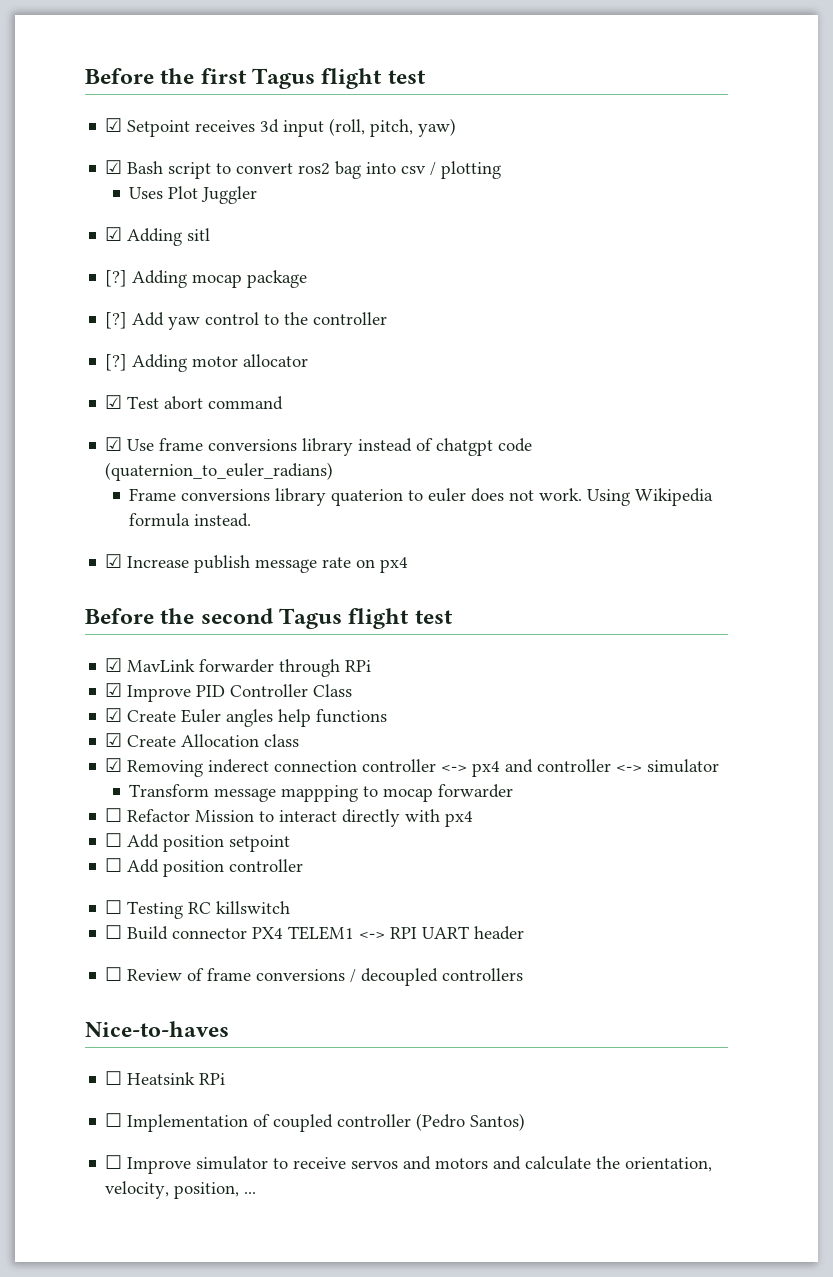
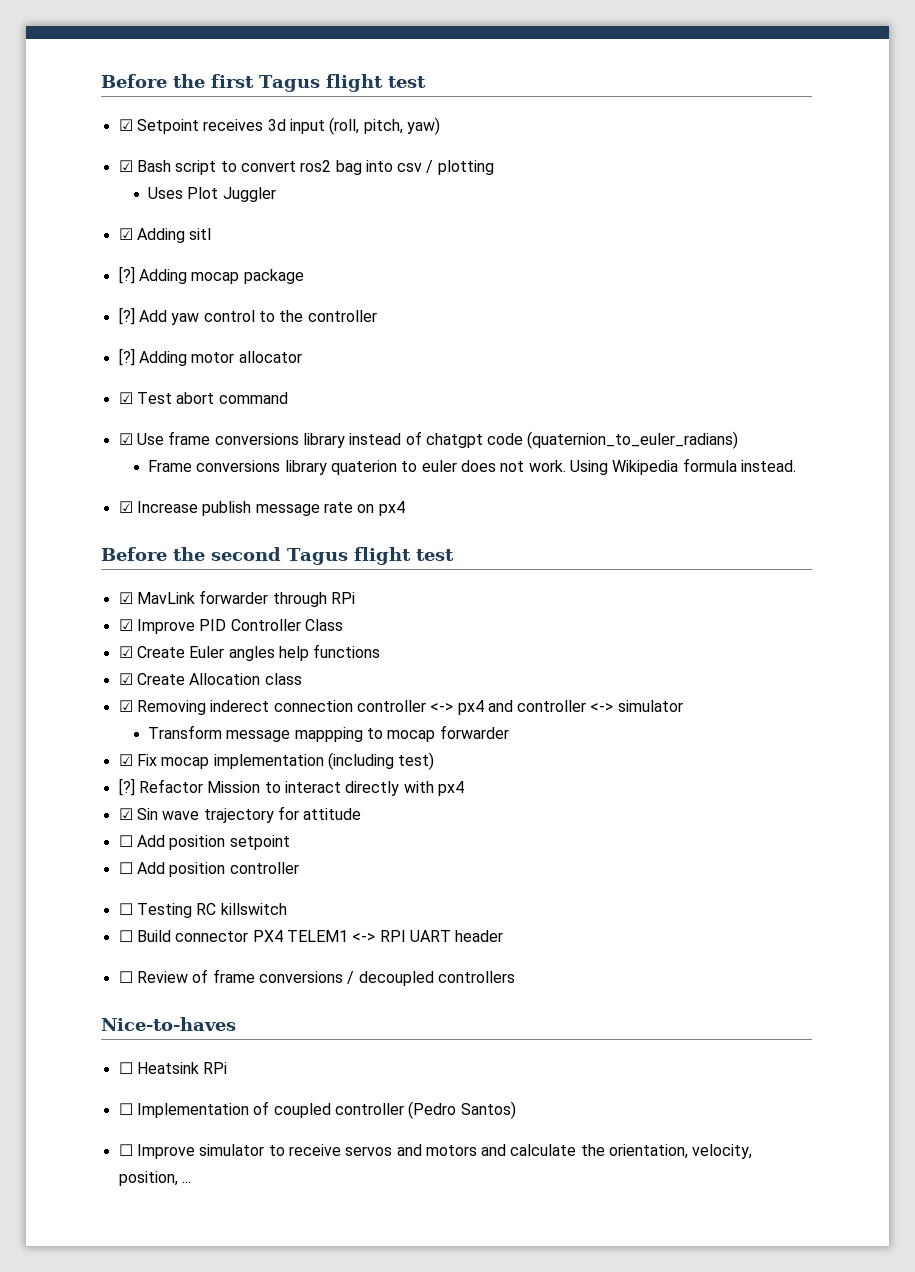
[105,808,123,822] ☐ -> [118,752,435,770] [118,778,135,796] ☑ Fix mocap implementation (including test) // [?]
(474, 819) none -> [118,806,362,823] // ☑ Sin wave trajectory for attitude

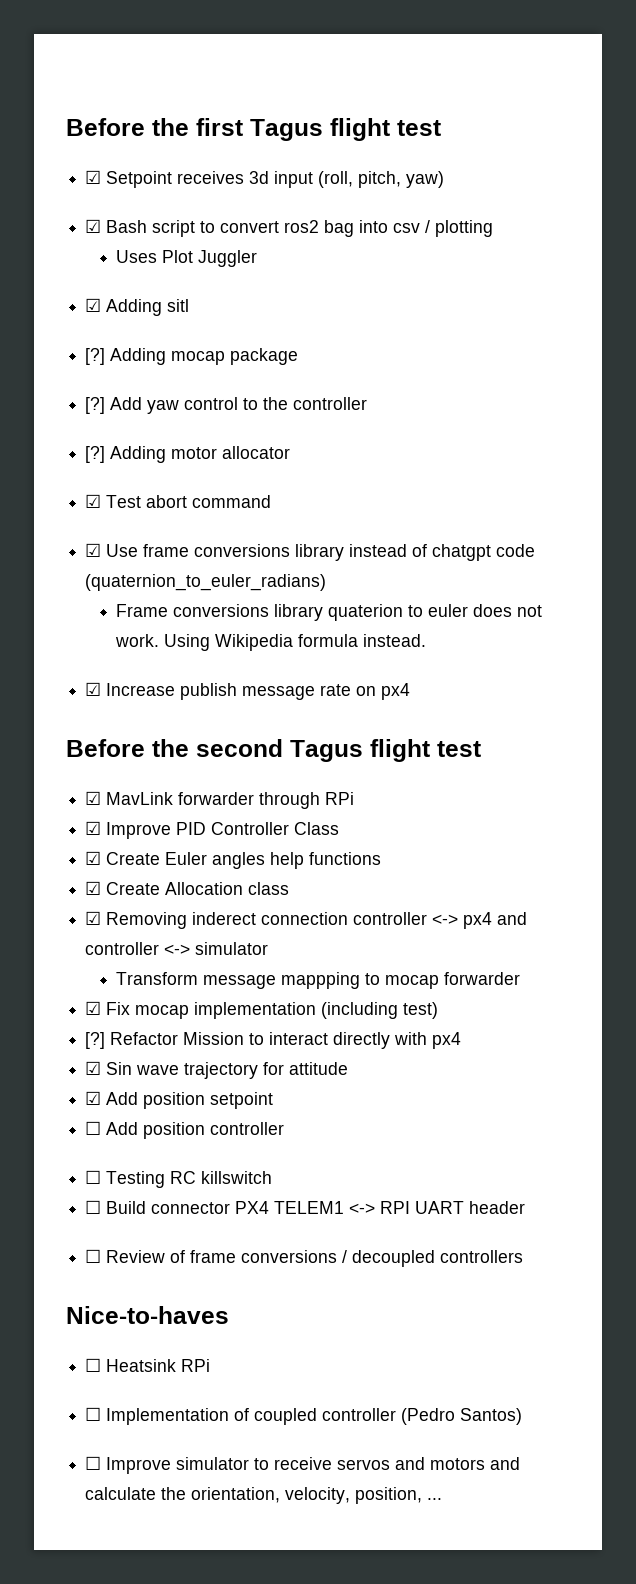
[118,835,133,847] ☐ -> [85,1091,102,1105] ☑

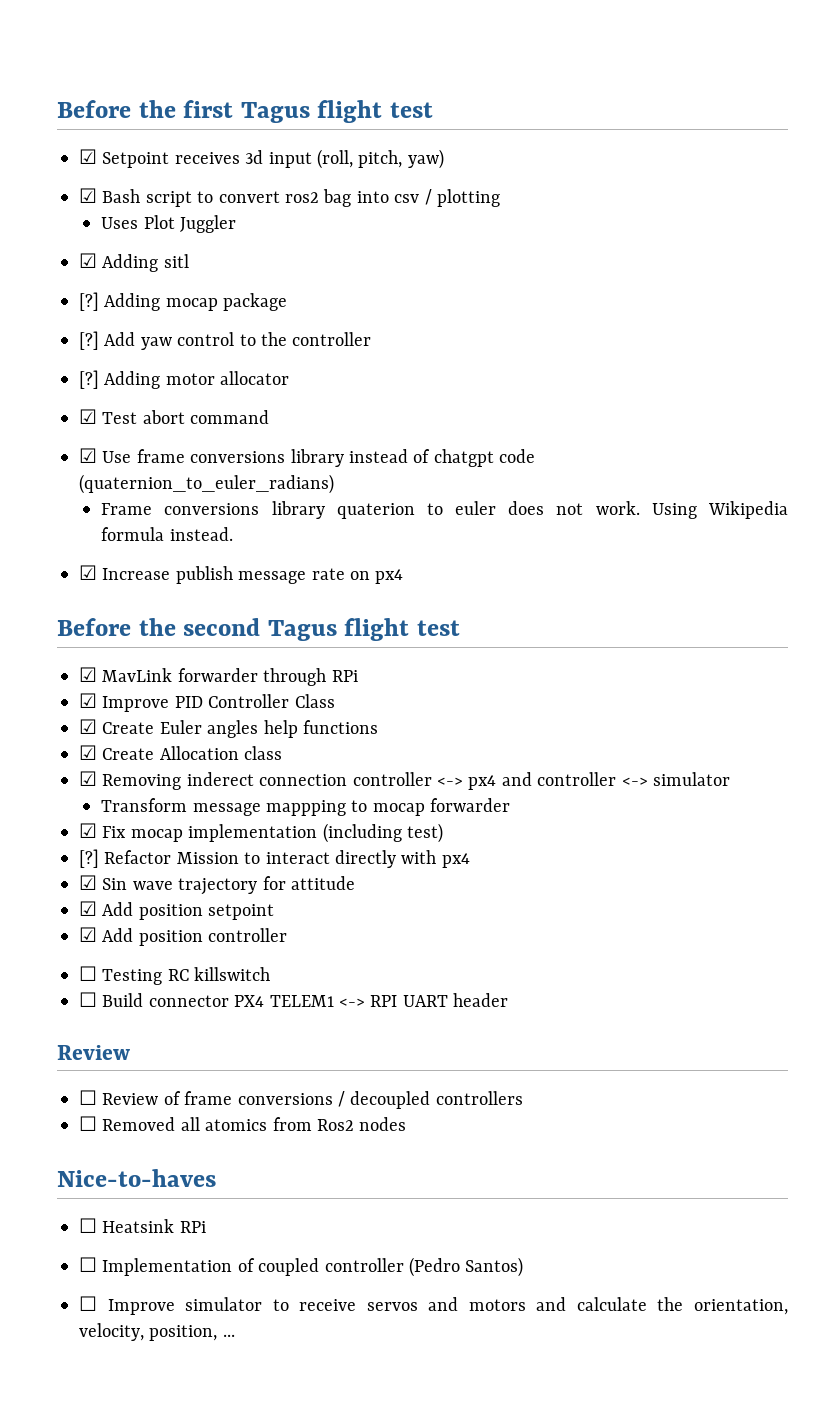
[85,1121,102,1135] ☐ -> [79,927,97,942] ☑
(526, 1207) none -> [57,1045,130,1060] // Review
(524, 1256) none -> [79,1116,407,1131] // ☐ Removed all atomics from Ros2 nodes

